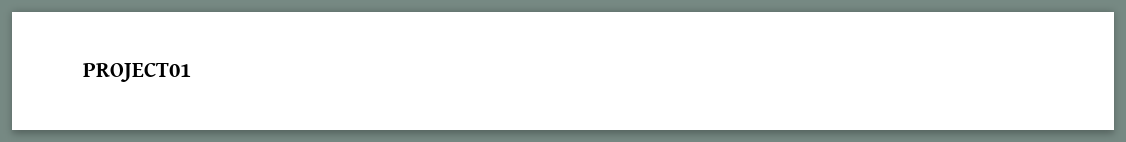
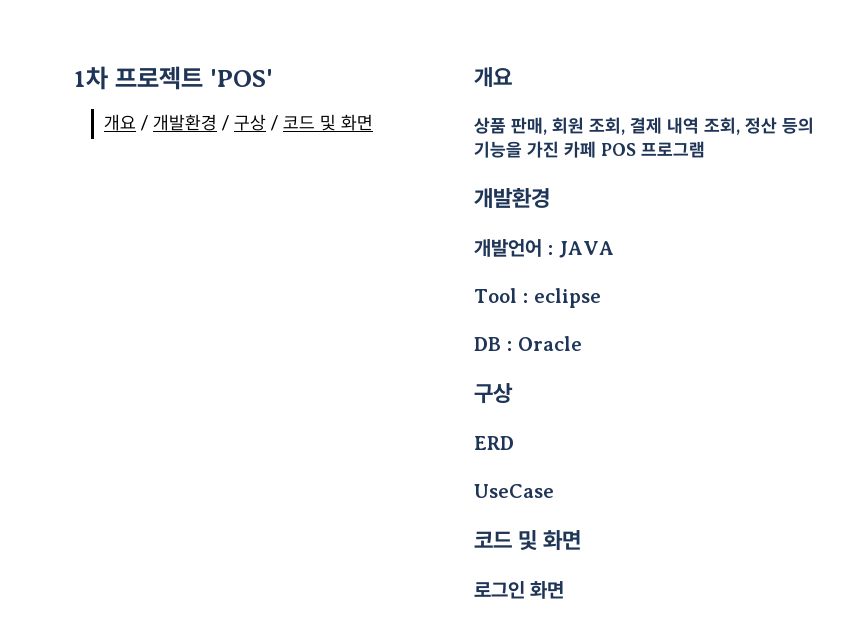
[83,62,191,82] PROJECT01 -> [74,66,273,90] [103,114,373,131] [474,67,512,88] [474,117,814,135] [474,141,705,158] [474,187,550,209] [474,239,614,258] [474,288,601,308] [474,336,582,351] [474,383,513,404] [474,436,514,450] [474,484,554,498] [474,530,582,551] [474,581,565,599] 1차 프로젝트 'POS' // 개요 / 개발환경 / 구상 / 코드 및 화면 // 개요 // 상품 판매, 회원 조회, 결제 내역 조회, 정산 등의 기능을 가진 카페 POS 프로그램 // 개발환경 // 개발언어 : JAVA // Tool : eclipse // DB : Oracle // 구상 // ERD // UseCase // 코드 및 화면 // 로그인 화면

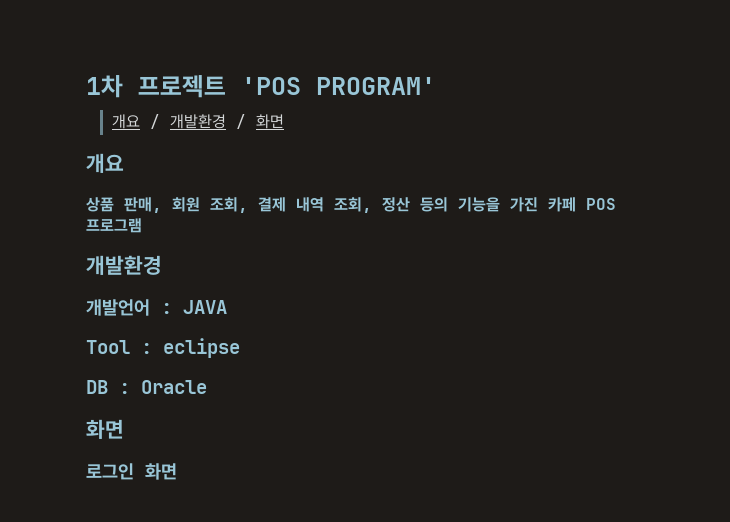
[209,69,273,87] 'POS' -> [241,77,436,95] 'POS PROGRAM'
[233,114,336,131] 구상 / 코드 및 -> (246, 121) none
[474,383,513,404] [474,436,514,450] [474,484,554,498] [474,530,538,550] 구상 // ERD // UseCase // 코드 및 -> (207, 387) none

